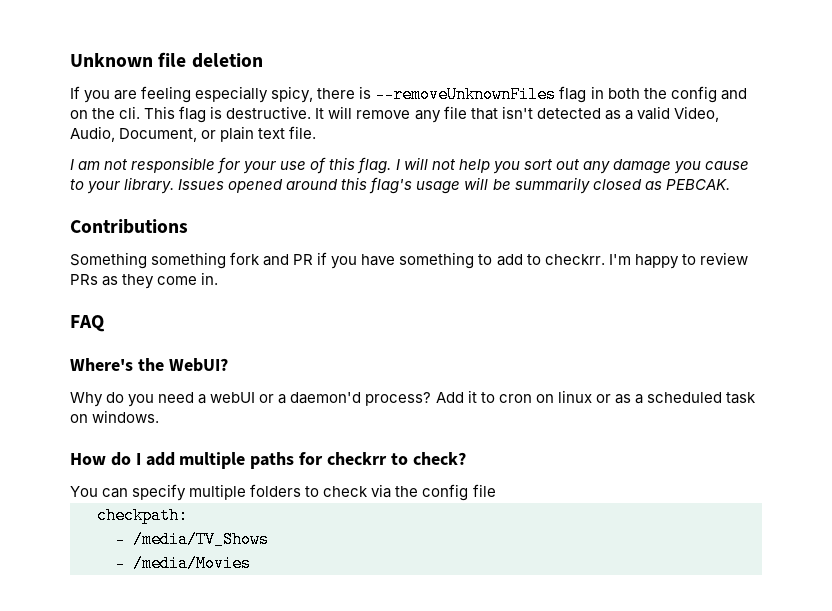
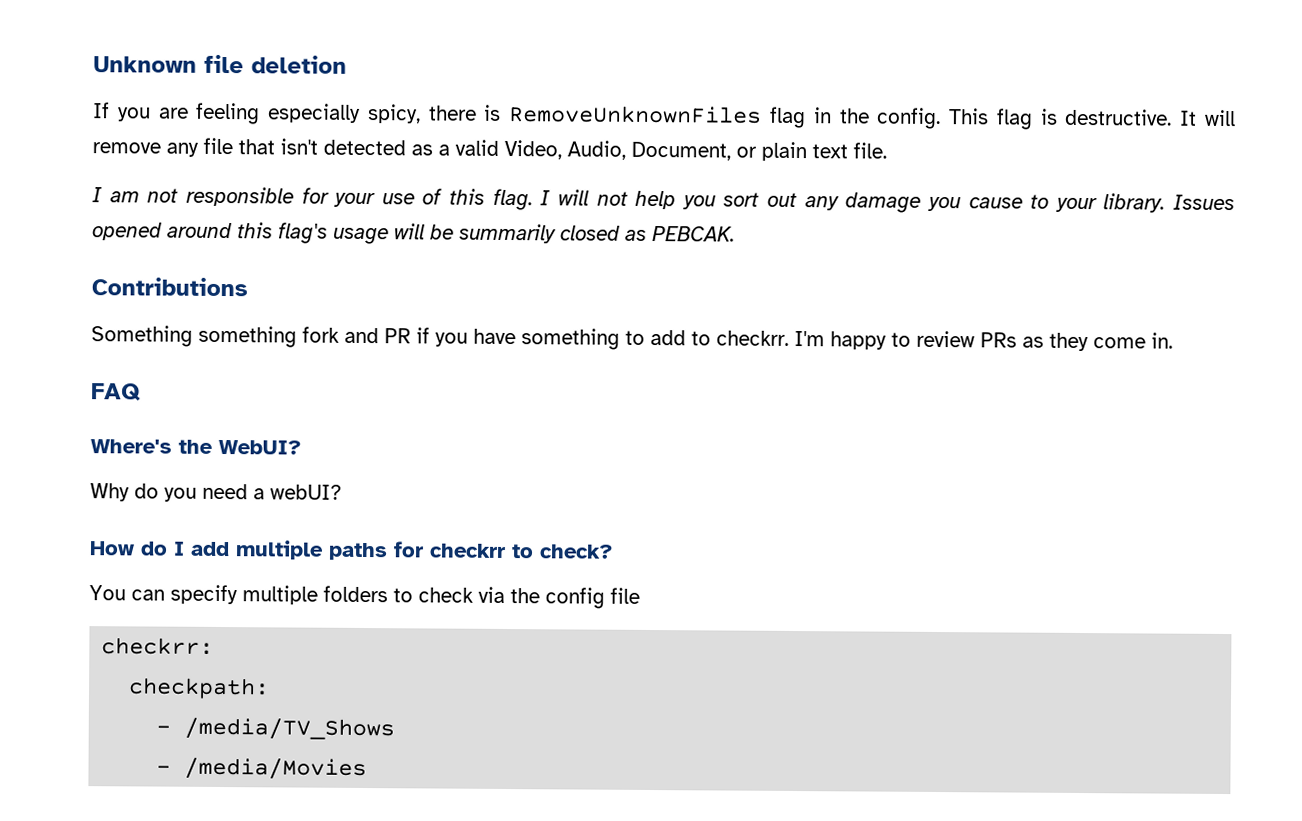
[375,86,557,103] --removeUnknownFiles -> [509,105,763,124] RemoveUnknownFiles
[607,86,747,103] [70,106,141,119] both the config and on the cli. -> [839,107,942,130] the config.
[210,390,756,406] [70,410,160,423] webUI or a daemon'd process? Add it to cron on linux or as a scheduled task on windows. -> [270,484,342,500] webUI?
(496, 490) none -> [101,637,215,655] // checkrr:

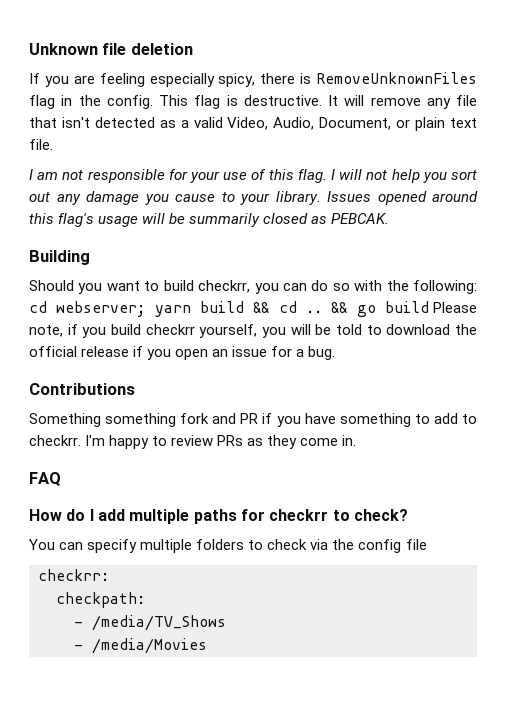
(735, 234) none -> [29,250,90,265] [29,280,478,294] [29,301,478,317] [29,324,478,338] [29,346,336,360] // Building // Should you want to build checkrr, you can do so with the following: cd webserver; yarn build && cd .. && go build Please note, if you build checkrr yourself, you will be told to download the official release if you open an issue for a bug.
[90,439,302,455] [90,483,342,502] // Where's the WebUI? // Why do you need a webUI? -> (61, 479) none

